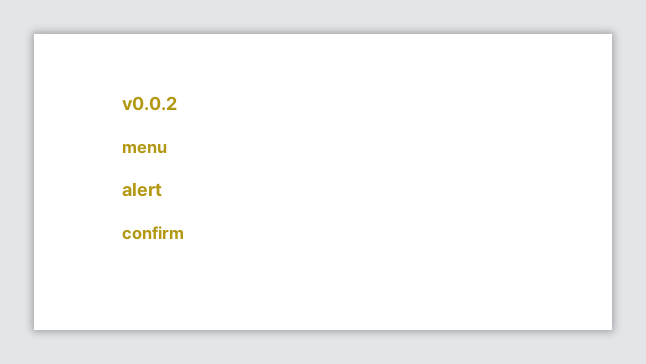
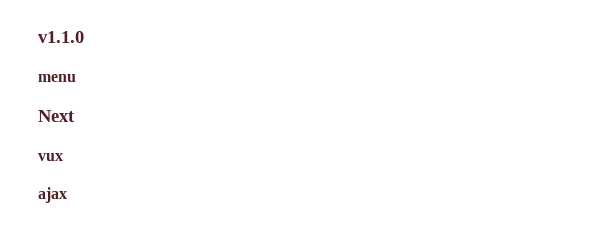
[122,96,177,111] v0.0.2 -> [38,31,84,43] v1.1.0
[122,182,162,197] [122,226,184,240] alert // confirm -> [38,110,75,122] [38,153,63,161] [38,187,67,203] Next // vux // ajax

